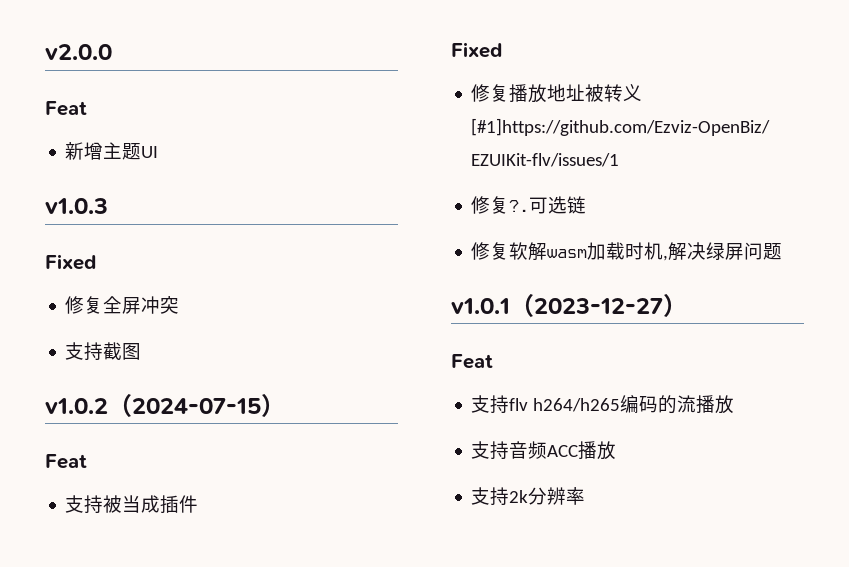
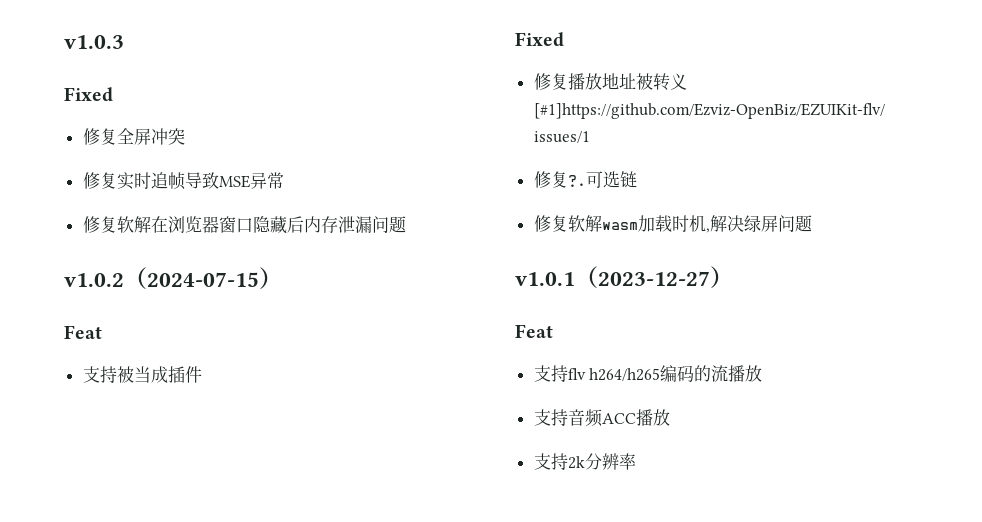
[45,44,112,60] [45,101,87,116] [65,142,159,160] v2.0.0 // Feat // 新增主题UI // -> (64, 42) none
[65,342,142,361] 支持截图 -> [82,172,284,190] [82,216,406,234] 修复实时追帧导致MSE异常 // 修复软解在浏览器窗口隐藏后内存泄漏问题

